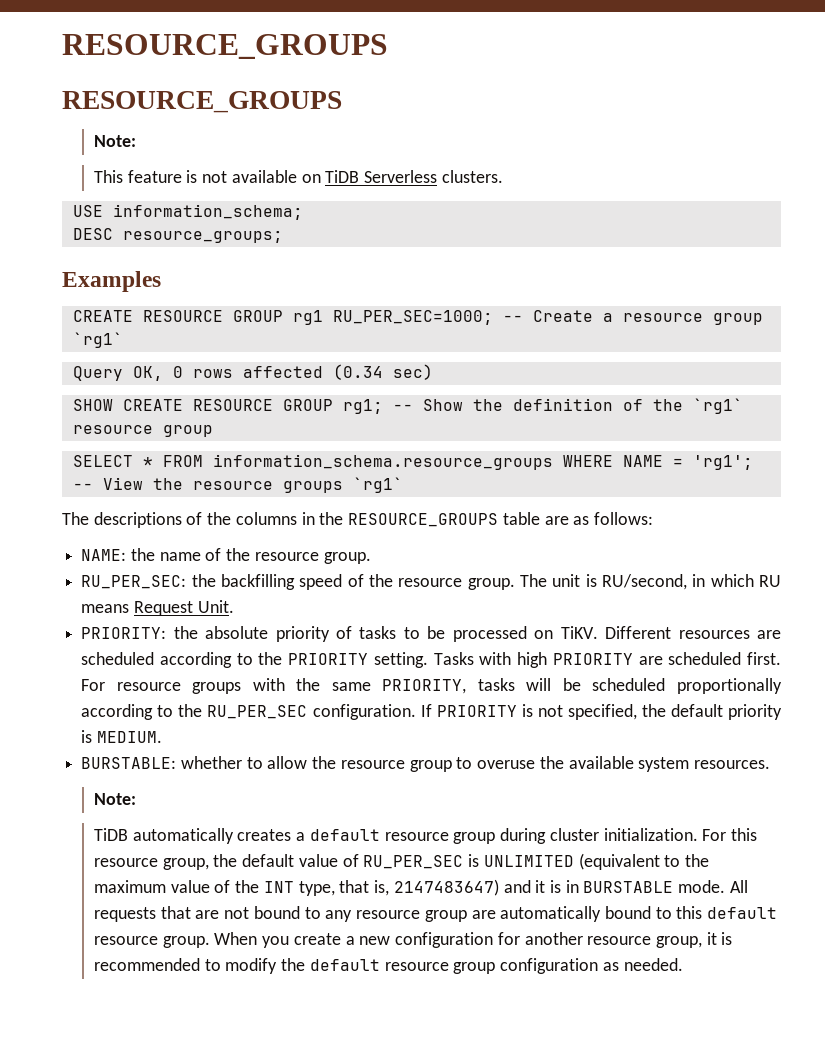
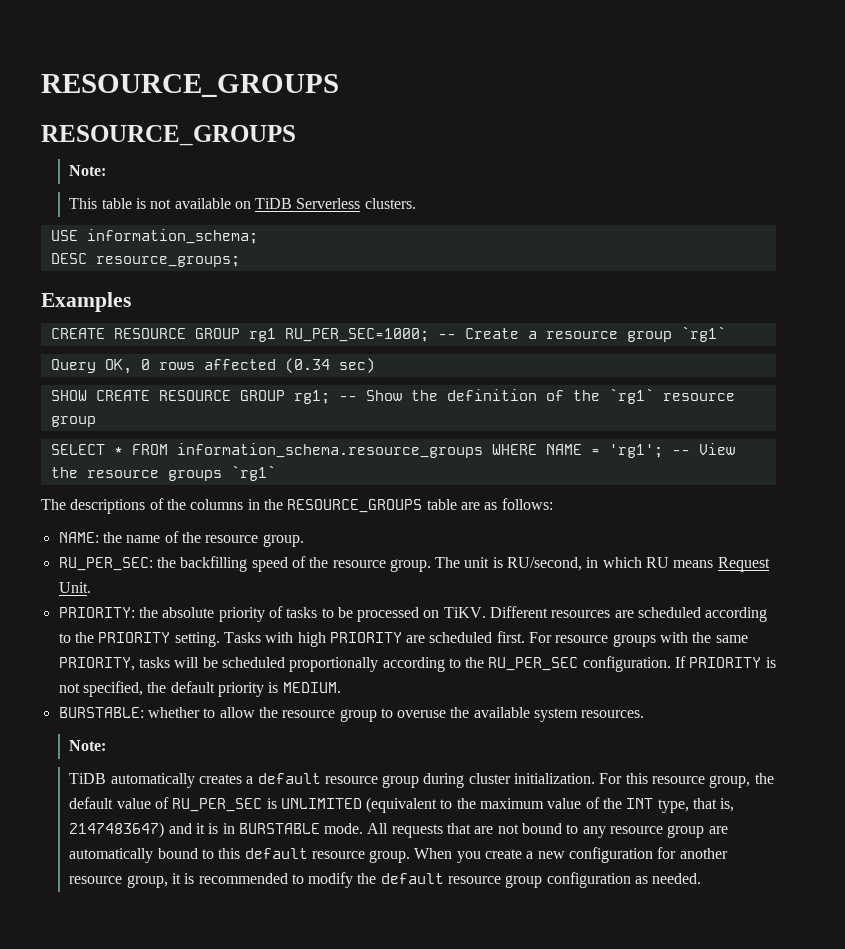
[127,170,182,183] feature -> [101,198,132,209] table

